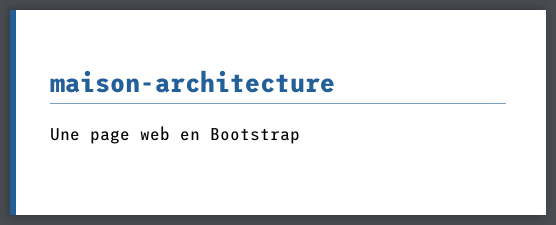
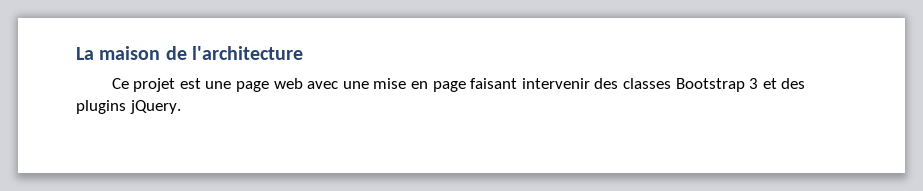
[50,70,335,93] [50,126,300,144] maison-architecture // Une page web en Bootstrap -> [76,46,303,60] [111,78,806,92] [76,100,181,114] La maison de l'architecture // Ce projet est une page web avec une mise en page faisant intervenir des classes Bootstrap 3 et des plugins jQuery.

